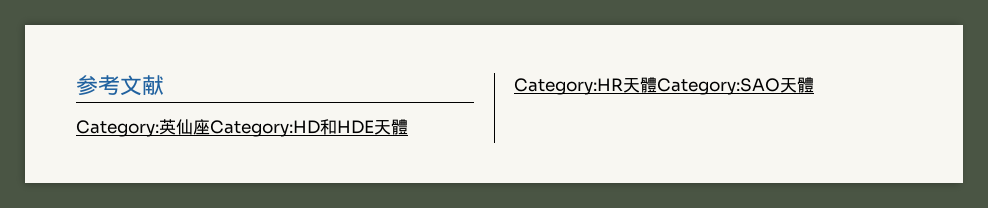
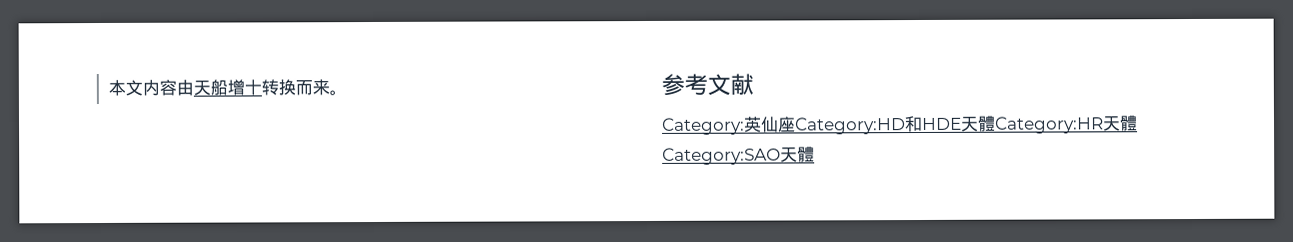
(76, 85) none -> [107,79,347,96] 本文内容由天船增十转换而来。 //

